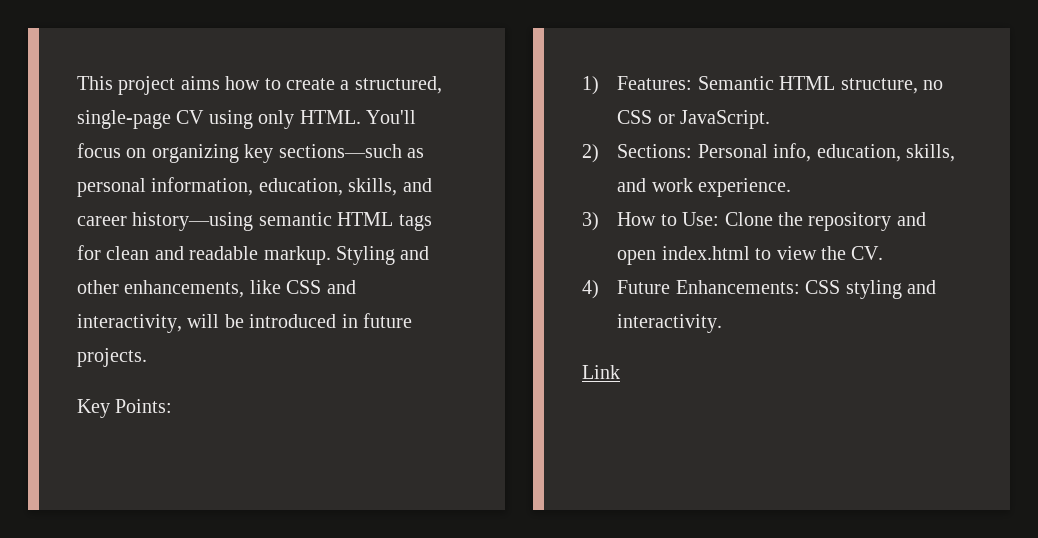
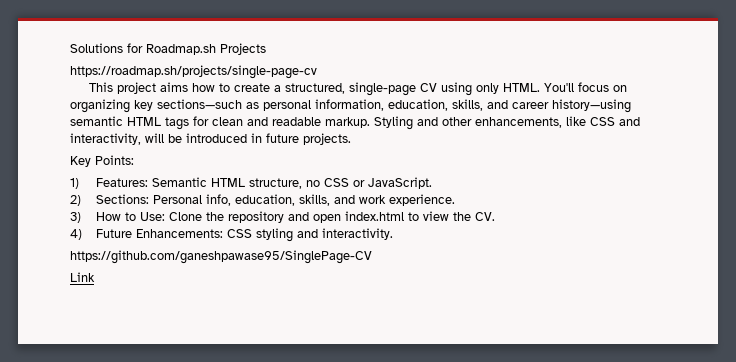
(77, 83) none -> [70,43,266,55] [70,65,317,79] Solutions for Roadmap.sh Projects // https://roadmap.sh/projects/single-page-cv //
(723, 323) none -> [70,250,372,264] // https://github.com/ganeshpawase95/SinglePage-CV

